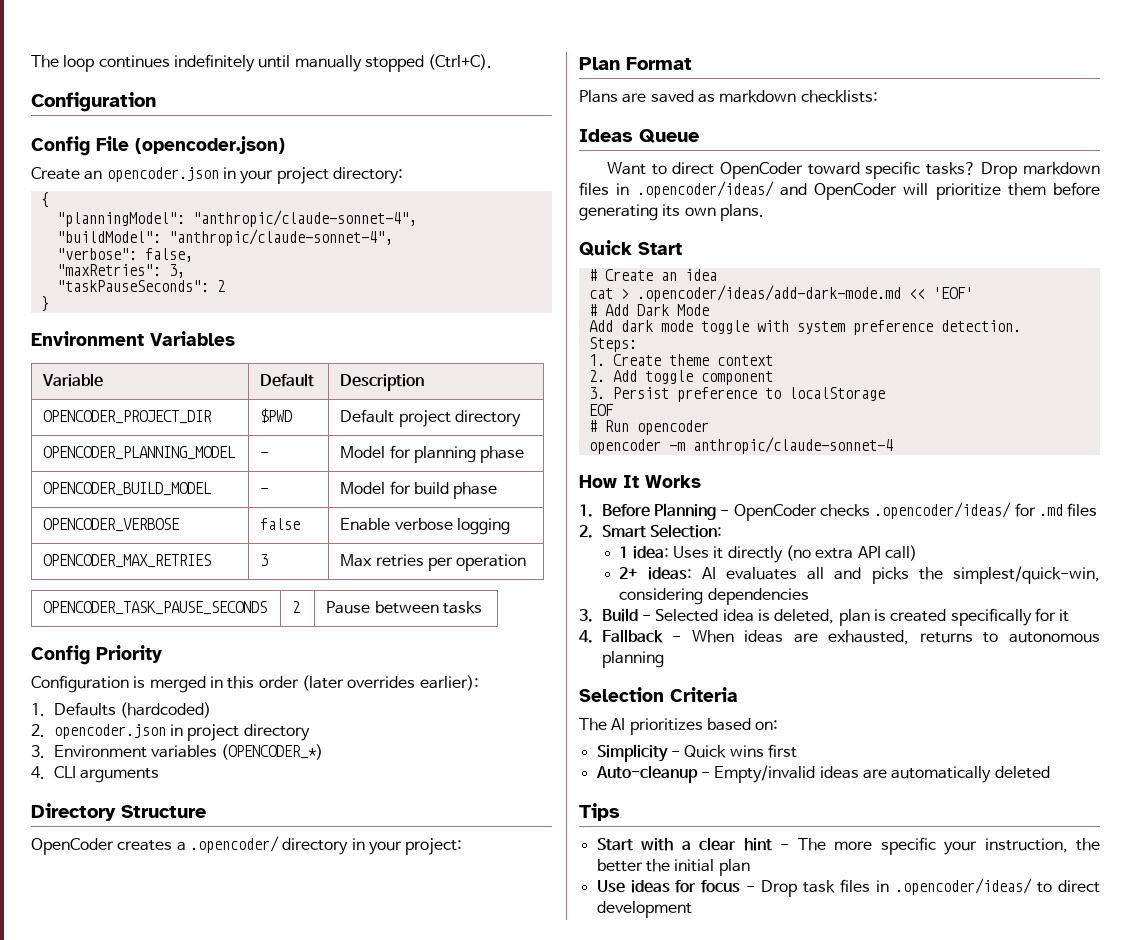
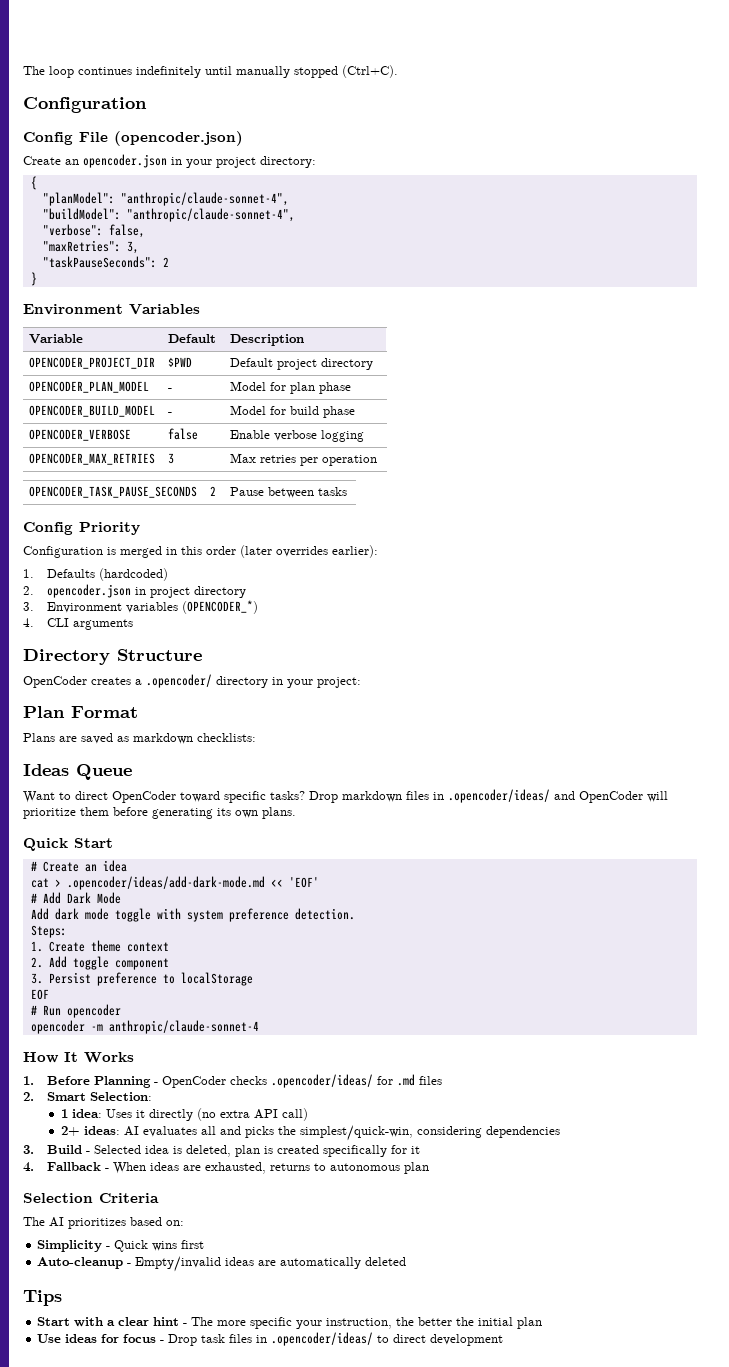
[56,212,185,227] "planningModel": -> [42,192,115,206] "planModel":
[43,446,237,460] [260,452,270,458] [340,445,476,463] OPENCODER_PLANNING_MODEL | - | Model for planning -> [29,381,150,393] [168,388,173,391] [230,381,316,394] OPENCODER_PLAN_MODEL | - | Model for plan
[601,651,664,668] planning -> [403,1162,429,1174] plan

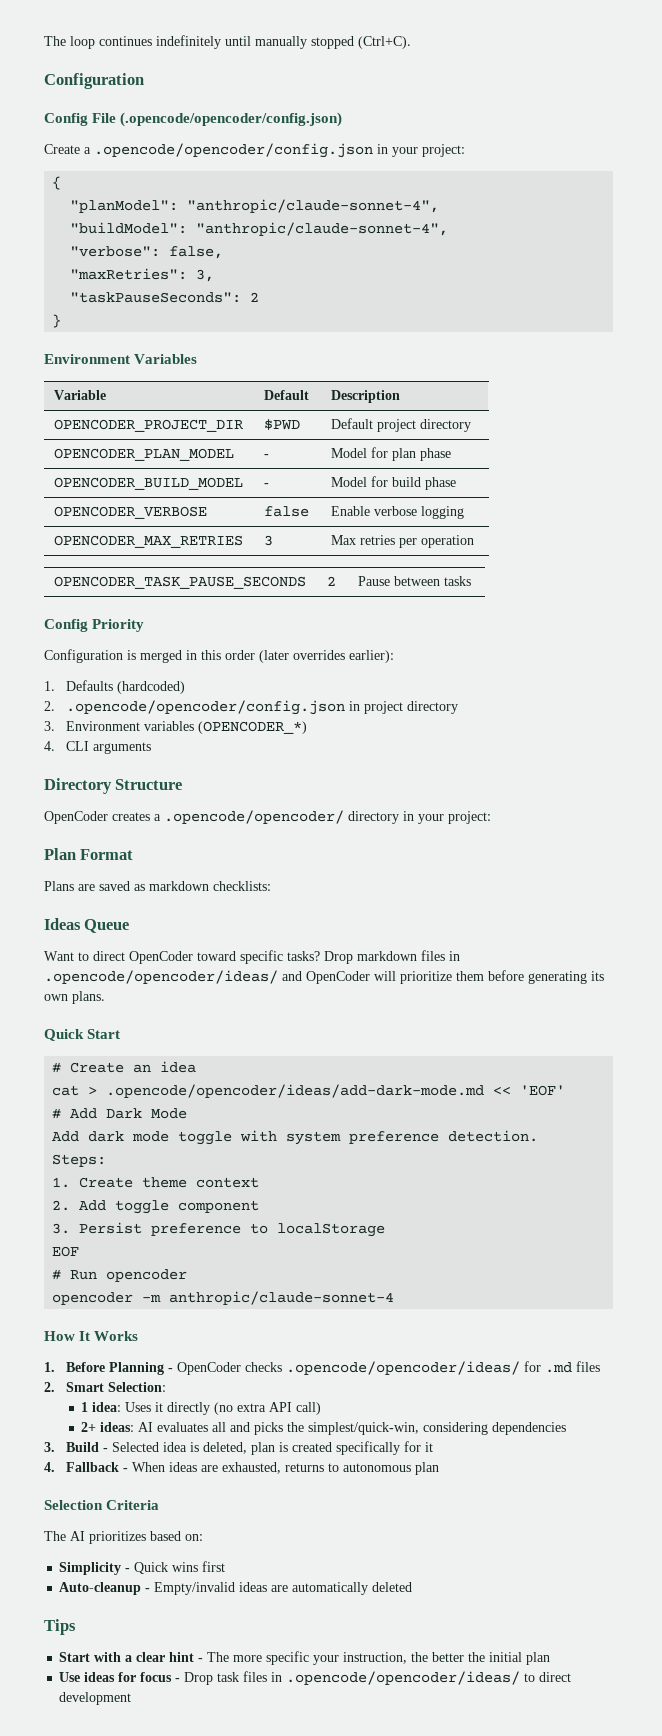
[114,131,243,146] [23,154,316,168] (opencoder.json) // Create an opencoder.json in your project directory: -> [120,112,343,127] [44,143,465,158] (.opencode/opencoder/config.json) // Create a .opencode/opencoder/config.json in your project:
[46,584,131,598] opencoder.json -> [65,700,345,715] .opencode/opencoder/config.json
[146,674,212,688] .opencoder/ -> [164,810,344,824] .opencode/opencoder/
[448,789,550,803] .opencoder/ideas/ -> [44,970,278,984] .opencode/opencoder/ideas/
[66,876,265,890] .opencoder/ideas/add-dark-mode.md -> [106,1084,485,1098] .opencode/opencoder/ideas/add-dark-mode.md
[270,1074,373,1088] .opencoder/ideas/ -> [285,1361,520,1375] .opencode/opencoder/ideas/
[271,1332,374,1346] .opencoder/ideas/ -> [286,1671,521,1685] .opencode/opencoder/ideas/

